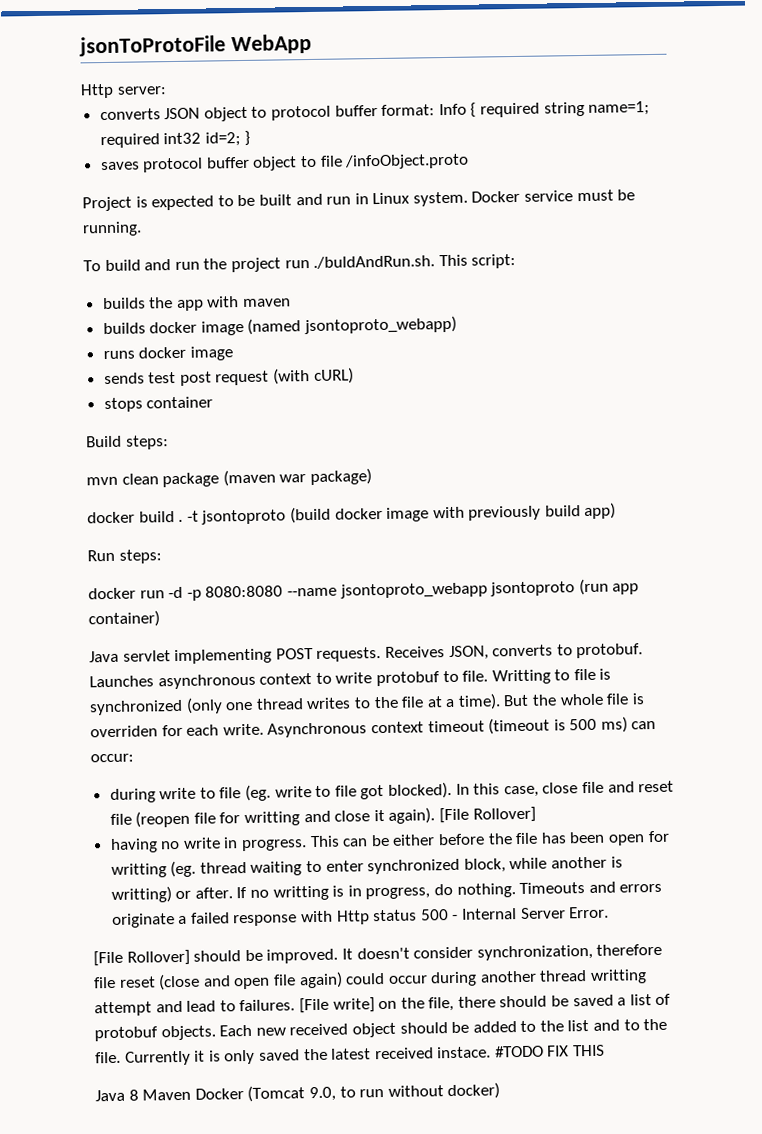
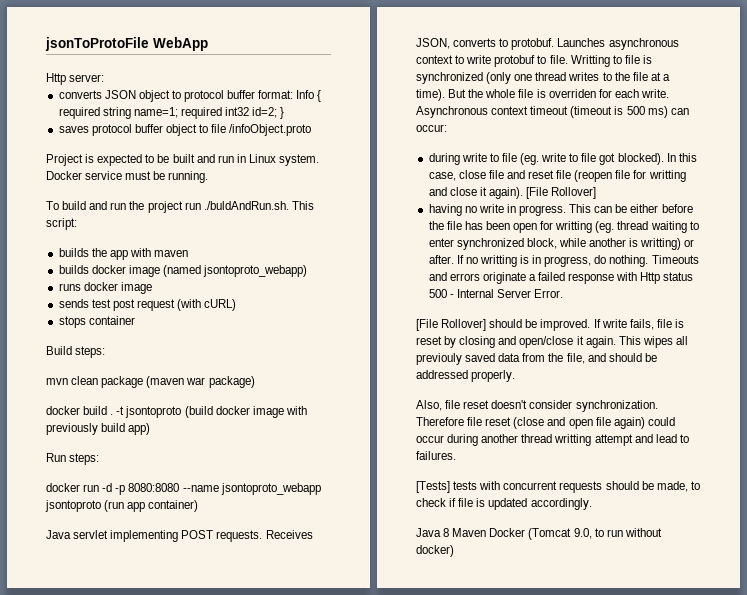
[341,943,663,961] It doesn't consider synchronization, therefore -> [593,319,684,330] [416,336,688,348] [416,353,657,365] [416,370,516,382] [416,400,658,412] [416,417,464,426] If write fails, file is reset by closing and open/close it again. This wipes all previouly saved data from the file, and should be addressed properly. // Also, file reset doesn't consider synchronization. Therefore
[298,993,672,1014] [94,1018,668,1042] [95,1044,606,1066] [File write] on the file, there should be saved a list of protobuf objects. Each new received object should be added to the list and to the file. Currently it is only saved the latest received instace. #TODO FIX THIS -> [416,481,700,493] [416,498,592,510] // [Tests] tests with concurrent requests should be made, to check if file is updated accordingly.

